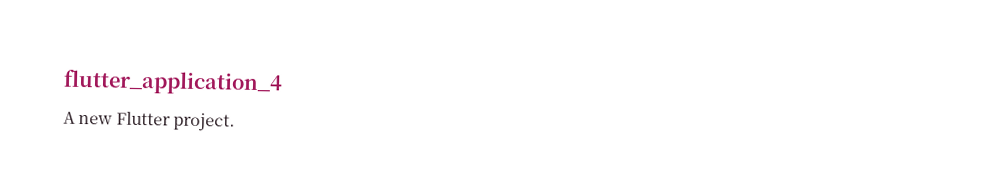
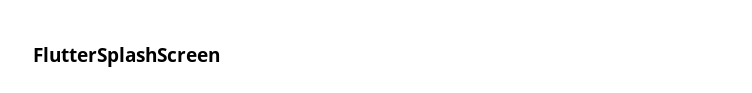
[63,69,283,96] [63,111,235,132] flutter_application_4 // A new Flutter project. -> [33,47,220,67] FlutterSplashScreen

